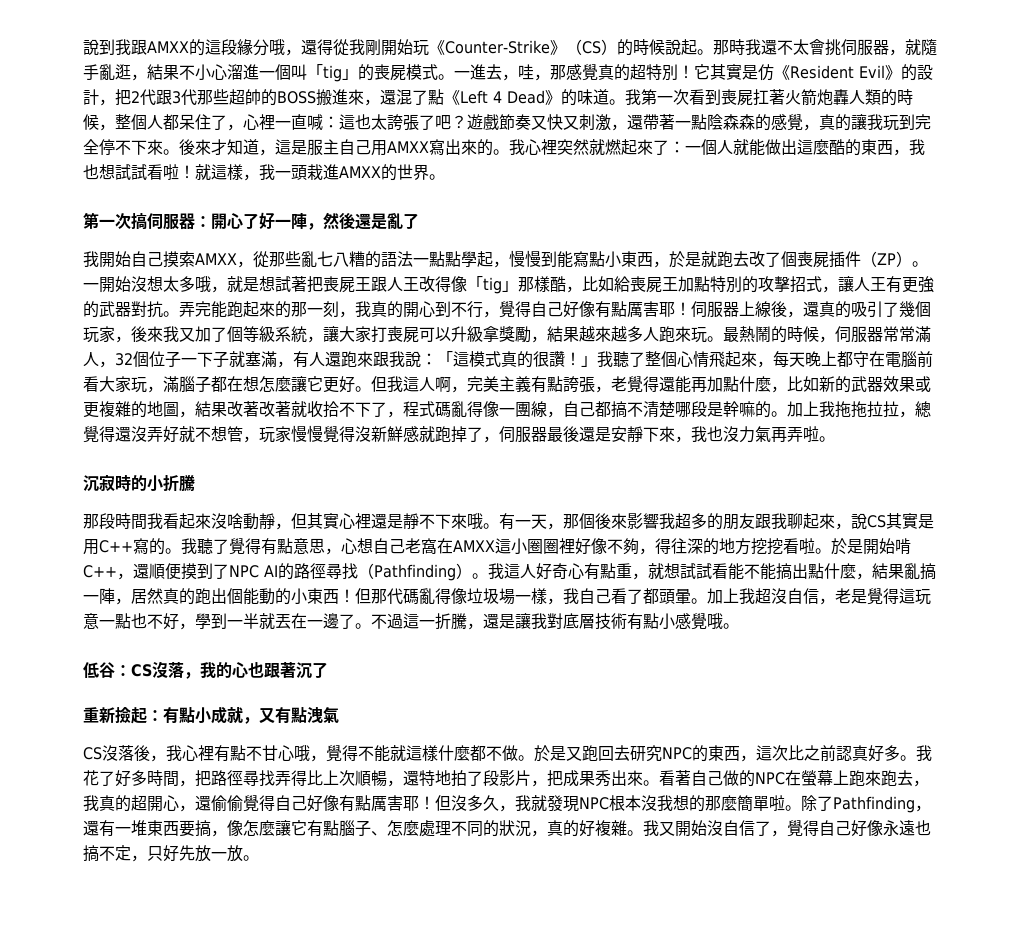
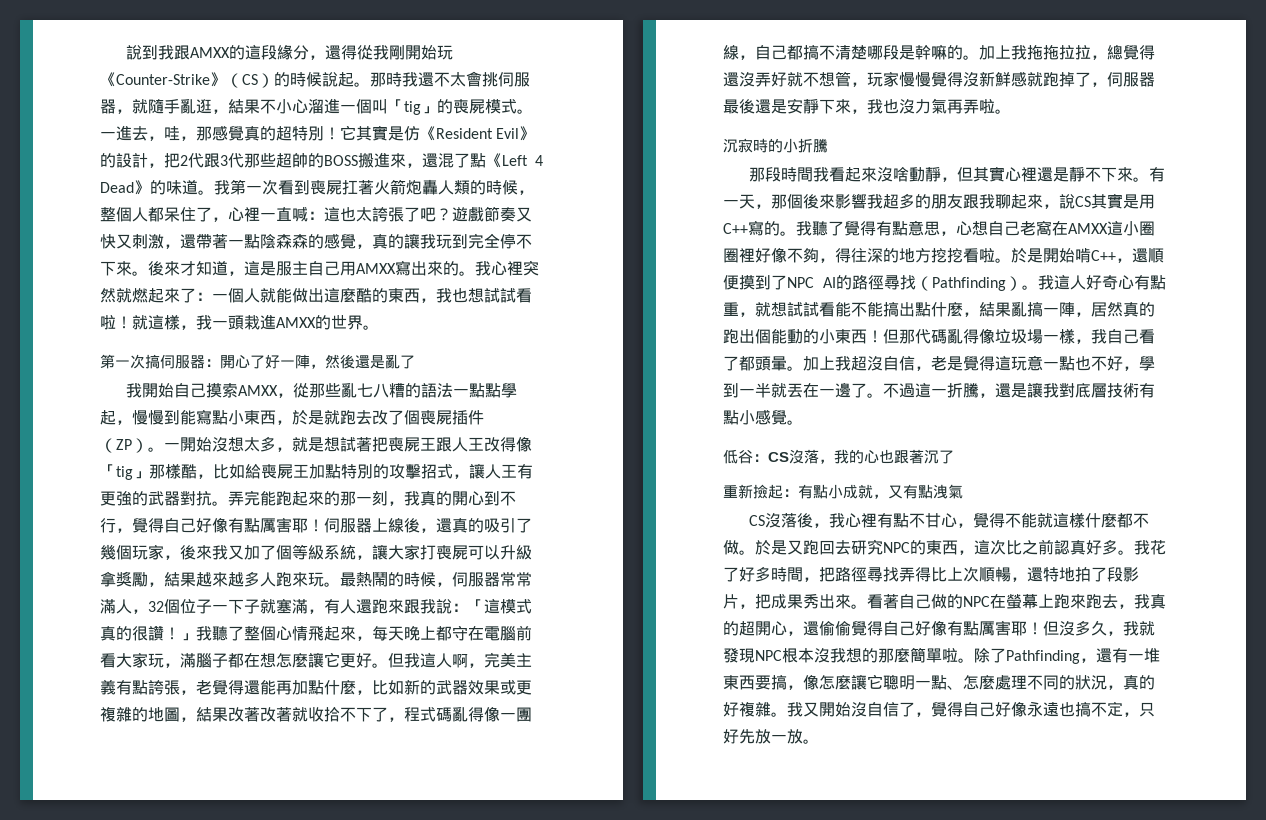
[269,39,285,55] 哦 -> (310, 52) none
[195,276,211,292] 哦 -> (276, 444) none
[467,513,483,529] 哦 -> (1134, 174) none
[707,613,723,629] 哦 -> (787, 417) none
[294,745,310,761] 哦 -> (958, 520) none
[307,820,371,837] 有點腦子 -> [883,674,947,690] 聰明一點

